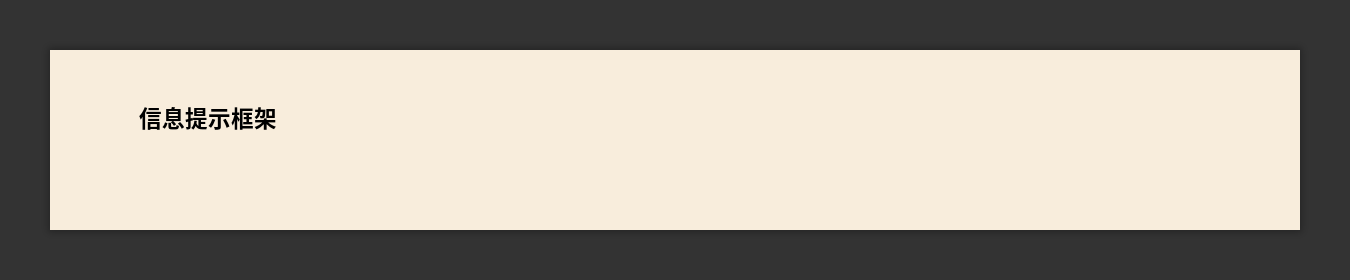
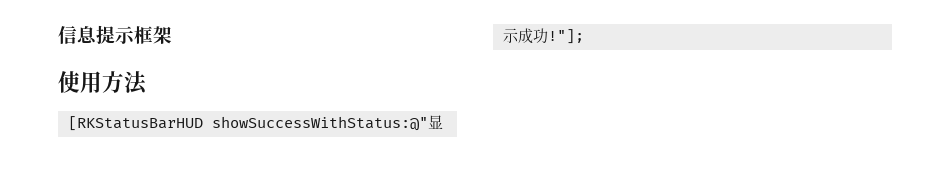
(277, 118) none -> [58,71,148,95] [67,115,443,131] [502,28,584,44] // 使用方法 // [RKStatusBarHUD showSuccessWithStatus:@"显示成功!"];

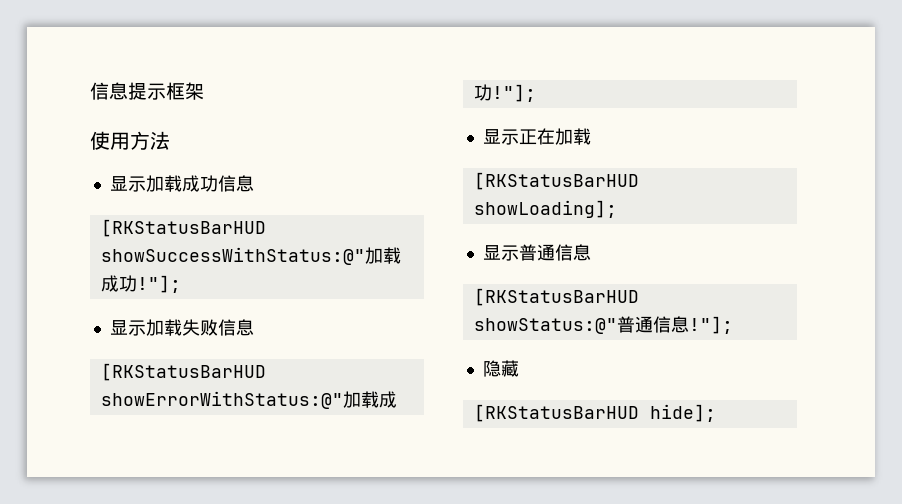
(148, 83) none -> [109,175,254,192] // 显示加载成功信息
[427,115,443,129] [502,28,584,44] 显示成功!"]; -> [364,247,401,264] [100,275,181,293] [109,319,254,336] [100,363,266,381] [100,391,397,409] [473,84,536,102] [482,128,591,145] [473,172,639,190] [473,200,617,218] [482,244,591,261] [473,288,639,306] [473,316,733,334] [482,360,519,377] [473,404,716,422] 加载成功!"]; // 显示加载失败信息 // [RKStatusBarHUD showErrorWithStatus:@"加载成功!"]; // 显示正在加载 // [RKStatusBarHUD showLoading]; // 显示普通信息 // [RKStatusBarHUD showStatus:@"普通信息!"]; // 隐藏 // [RKStatusBarHUD hide];

